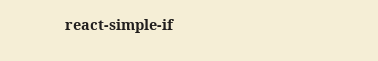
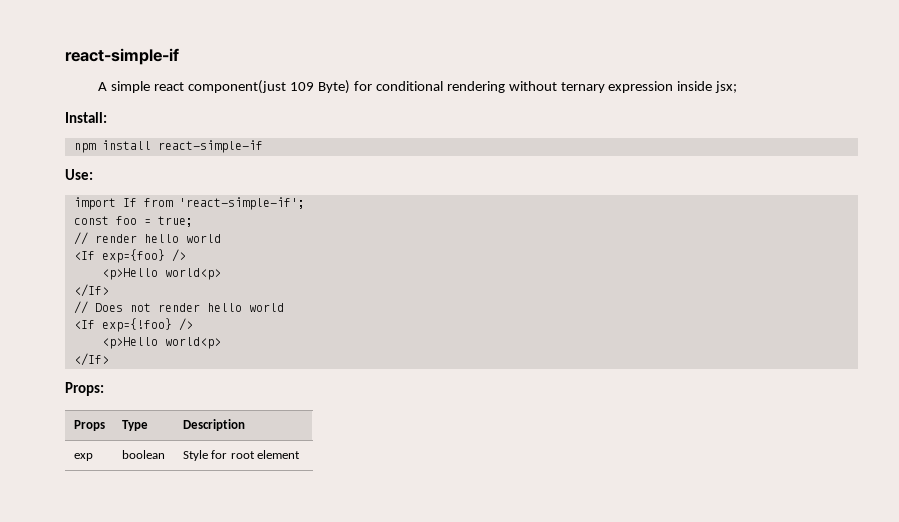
[65,19,174,33] react-simple-if -> [65,48,179,65] [98,80,738,94] [65,112,107,123] [73,140,263,153] [65,169,93,180] [73,197,305,210] [73,216,193,227] [73,232,221,245] [73,249,186,263] [101,268,221,280] [73,284,109,297] [73,301,284,314] [73,318,193,332] [101,337,221,349] [73,353,109,366] [65,382,104,396] [73,420,105,431] [121,420,148,431] [182,419,245,431] [73,453,93,461] [121,450,165,459] [182,450,301,461] react-simple-if // A simple react component(just 109 Byte) for conditional rendering without ternary expression inside jsx; // Install: // npm install react-simple-if // Use: // import If from 'react-simple-if'; // const foo = true; // // render hello world // <If exp={foo} /> // <p>Hello world<p> // </If> // // Does not render hello world // <If exp={!foo} /> // <p>Hello world<p> // </If> // Props: // Props | Type | Description // exp | boolean | Style for root element

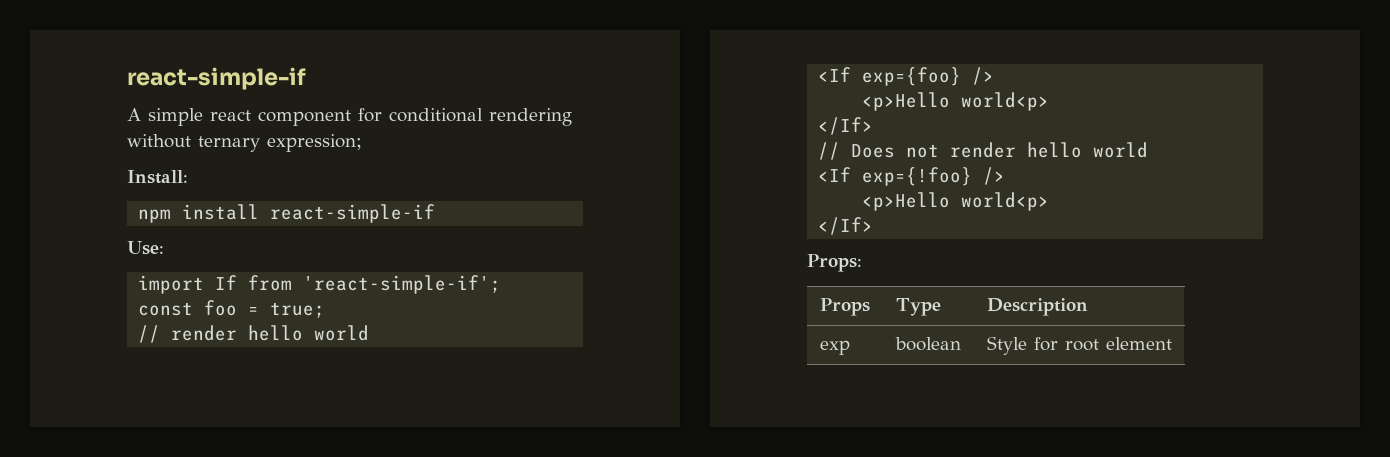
[188,80,350,94] component(just 109 Byte) -> [258,110,351,126] component
[608,81,738,93] expression inside jsx; -> [267,134,362,152] expression;

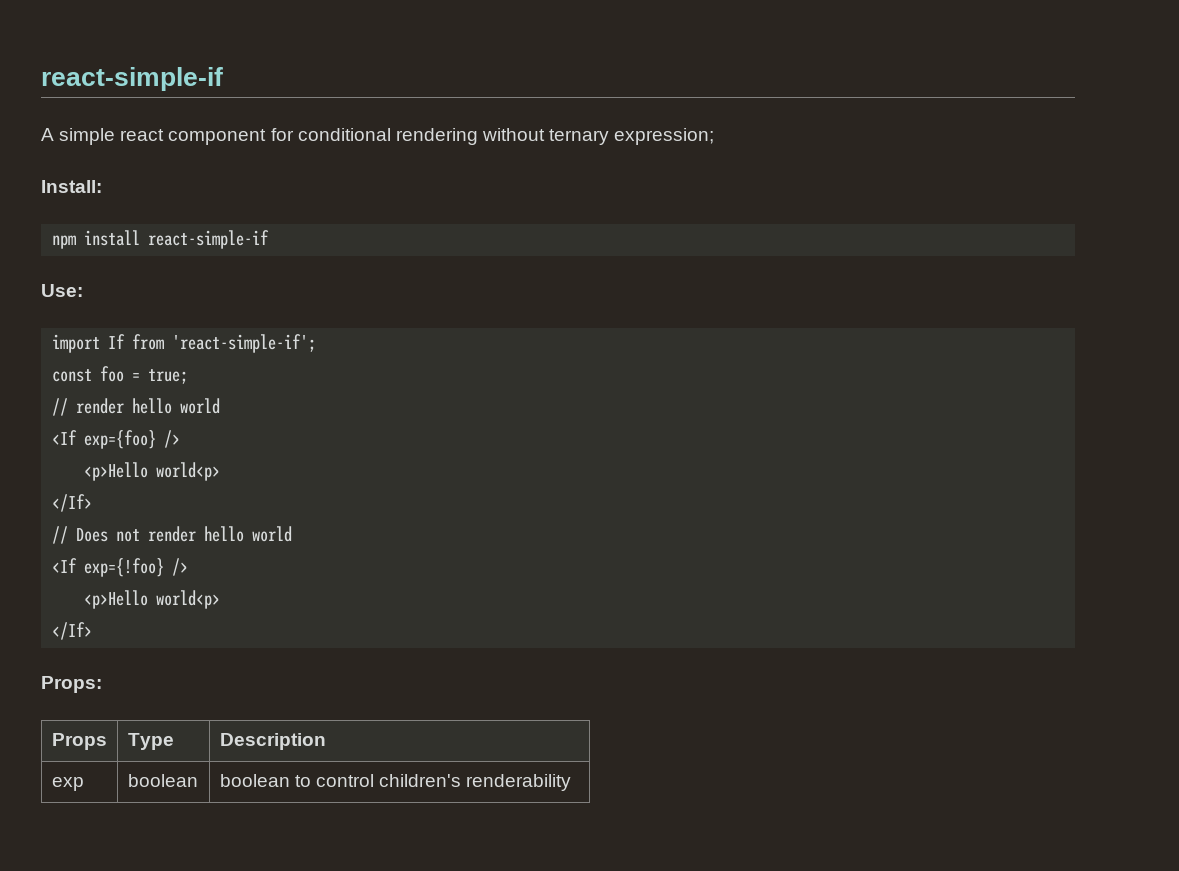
[986,336,1172,355] Style for root element -> [219,774,572,791] boolean to control children's renderability

